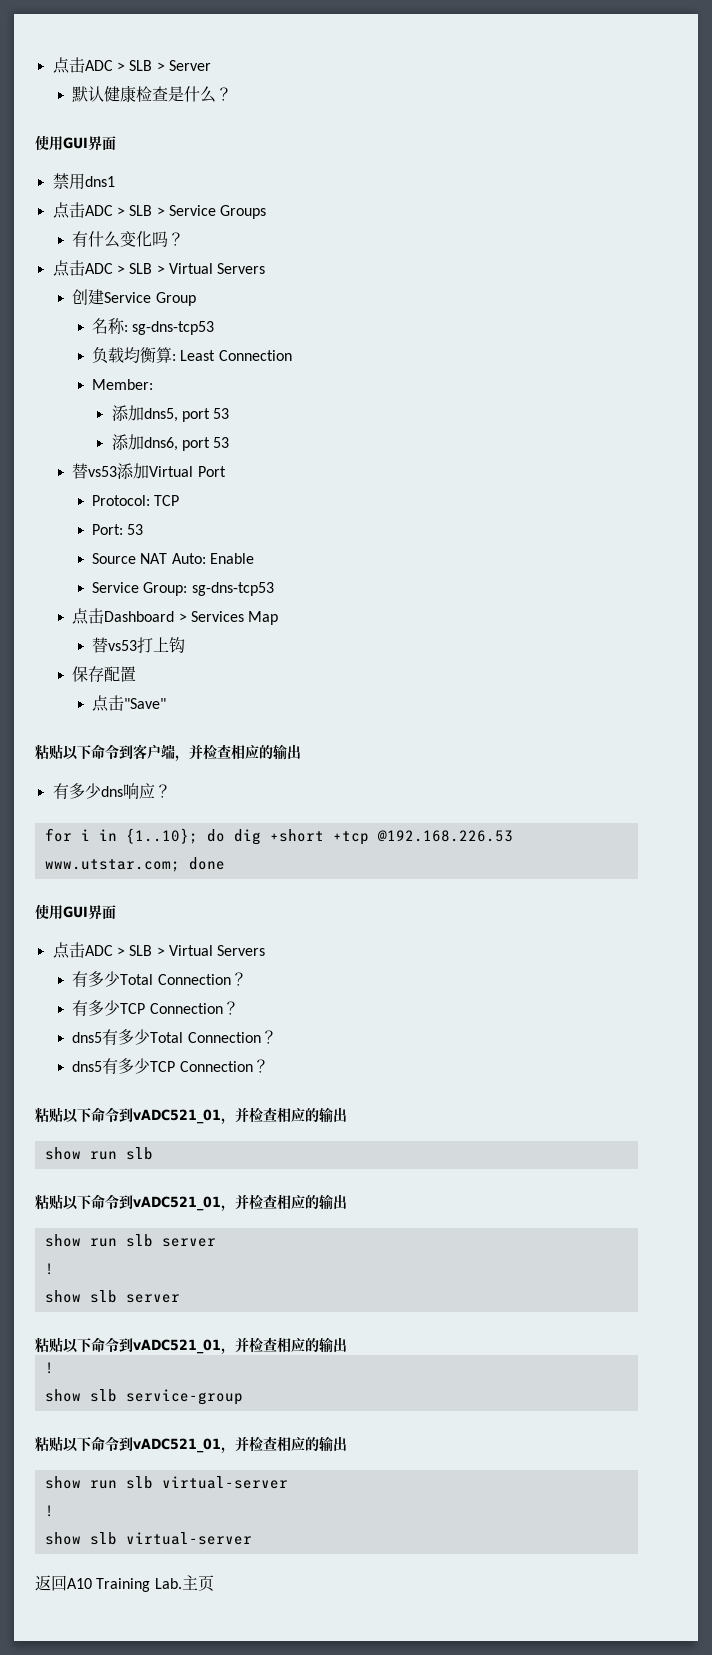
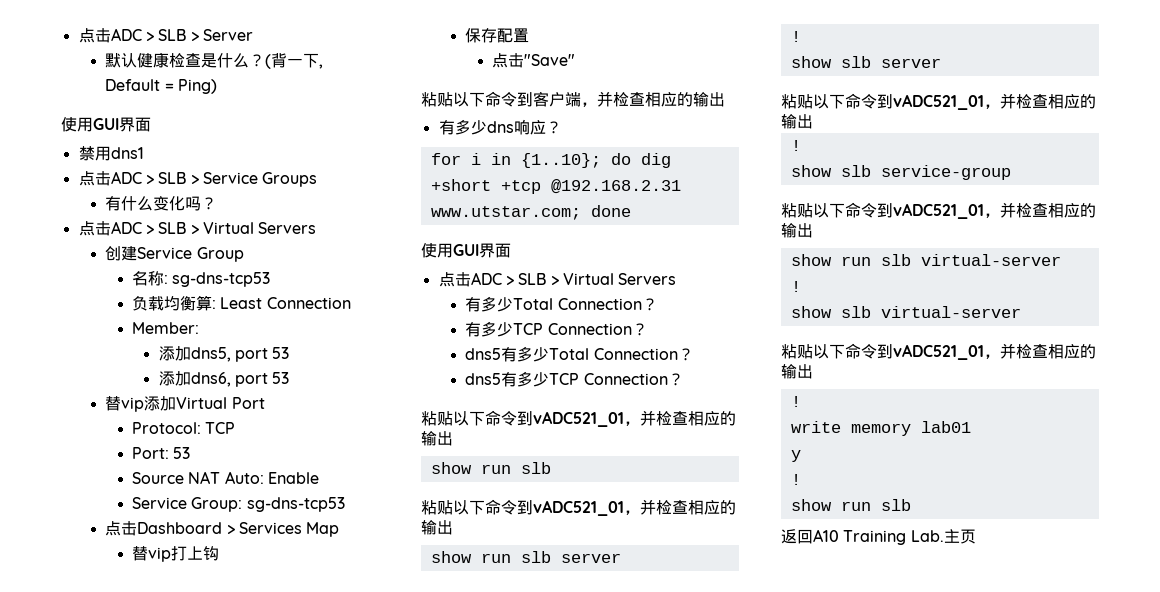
(233, 94) none -> [265,53,324,69] [105,79,217,94] (背一下, Default = Ping)
[88,466,118,477] vs53 -> [121,397,145,412] vip
[108,640,138,651] vs53 -> [147,547,171,562] vip
[376,830,513,842] @192.168.226.53 -> [550,179,681,194] @192.168.2.31
(252, 1538) none -> [781,343,1096,360] [781,364,813,379] [790,396,801,407] [790,421,971,436] [790,450,801,462] [790,474,801,485] [790,499,911,511] // 粘贴以下命令到vADC521_01，并检查相应的输出 // ! // write memory lab01 // y // ! // show run slb

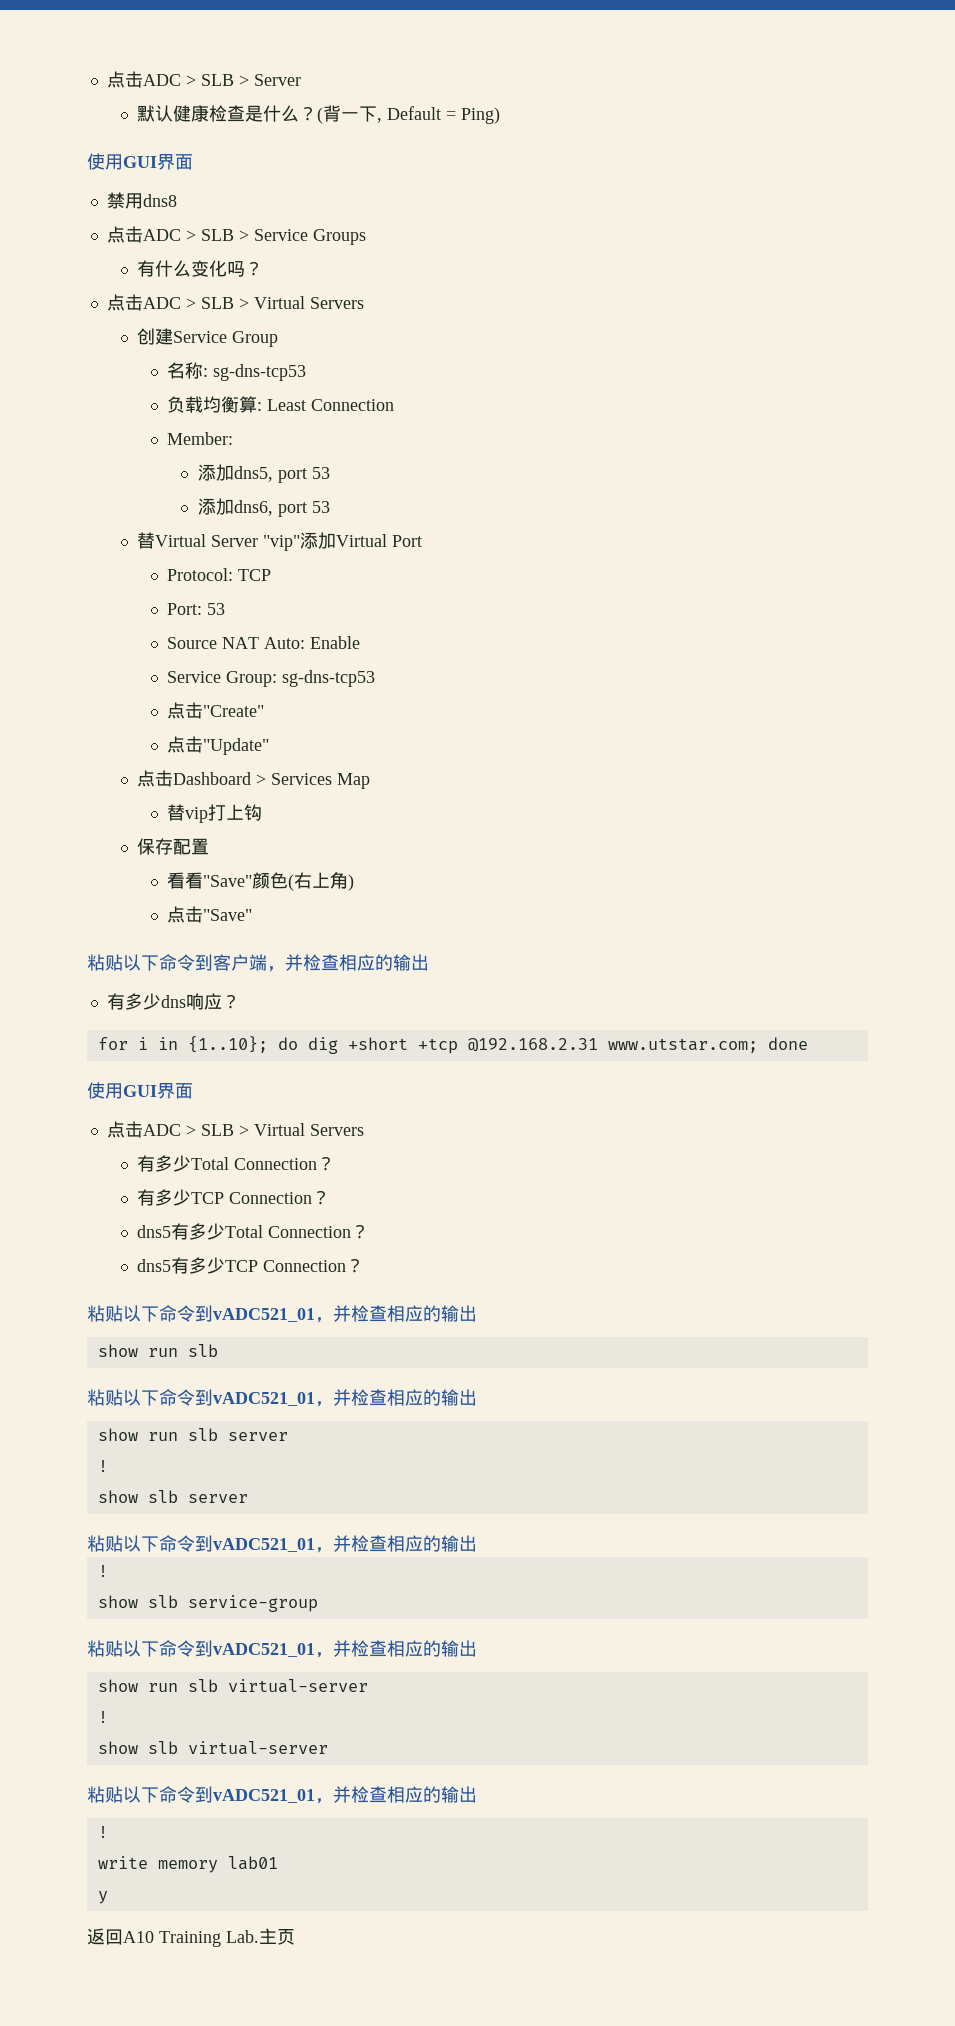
[110,147,144,159] dns1 -> [142,194,177,207] dns8
[121,397,145,412] vip -> [155,534,301,551] Virtual Server "vip"
(345, 504) none -> [167,702,265,719] [167,736,270,755] // 点击"Create" // 点击"Update"
(530, 35) none -> [167,872,355,891] // 看看"Save"颜色(右上角)
[790,474,801,485] [790,499,911,511] // ! // show run slb -> (108, 1897) none

